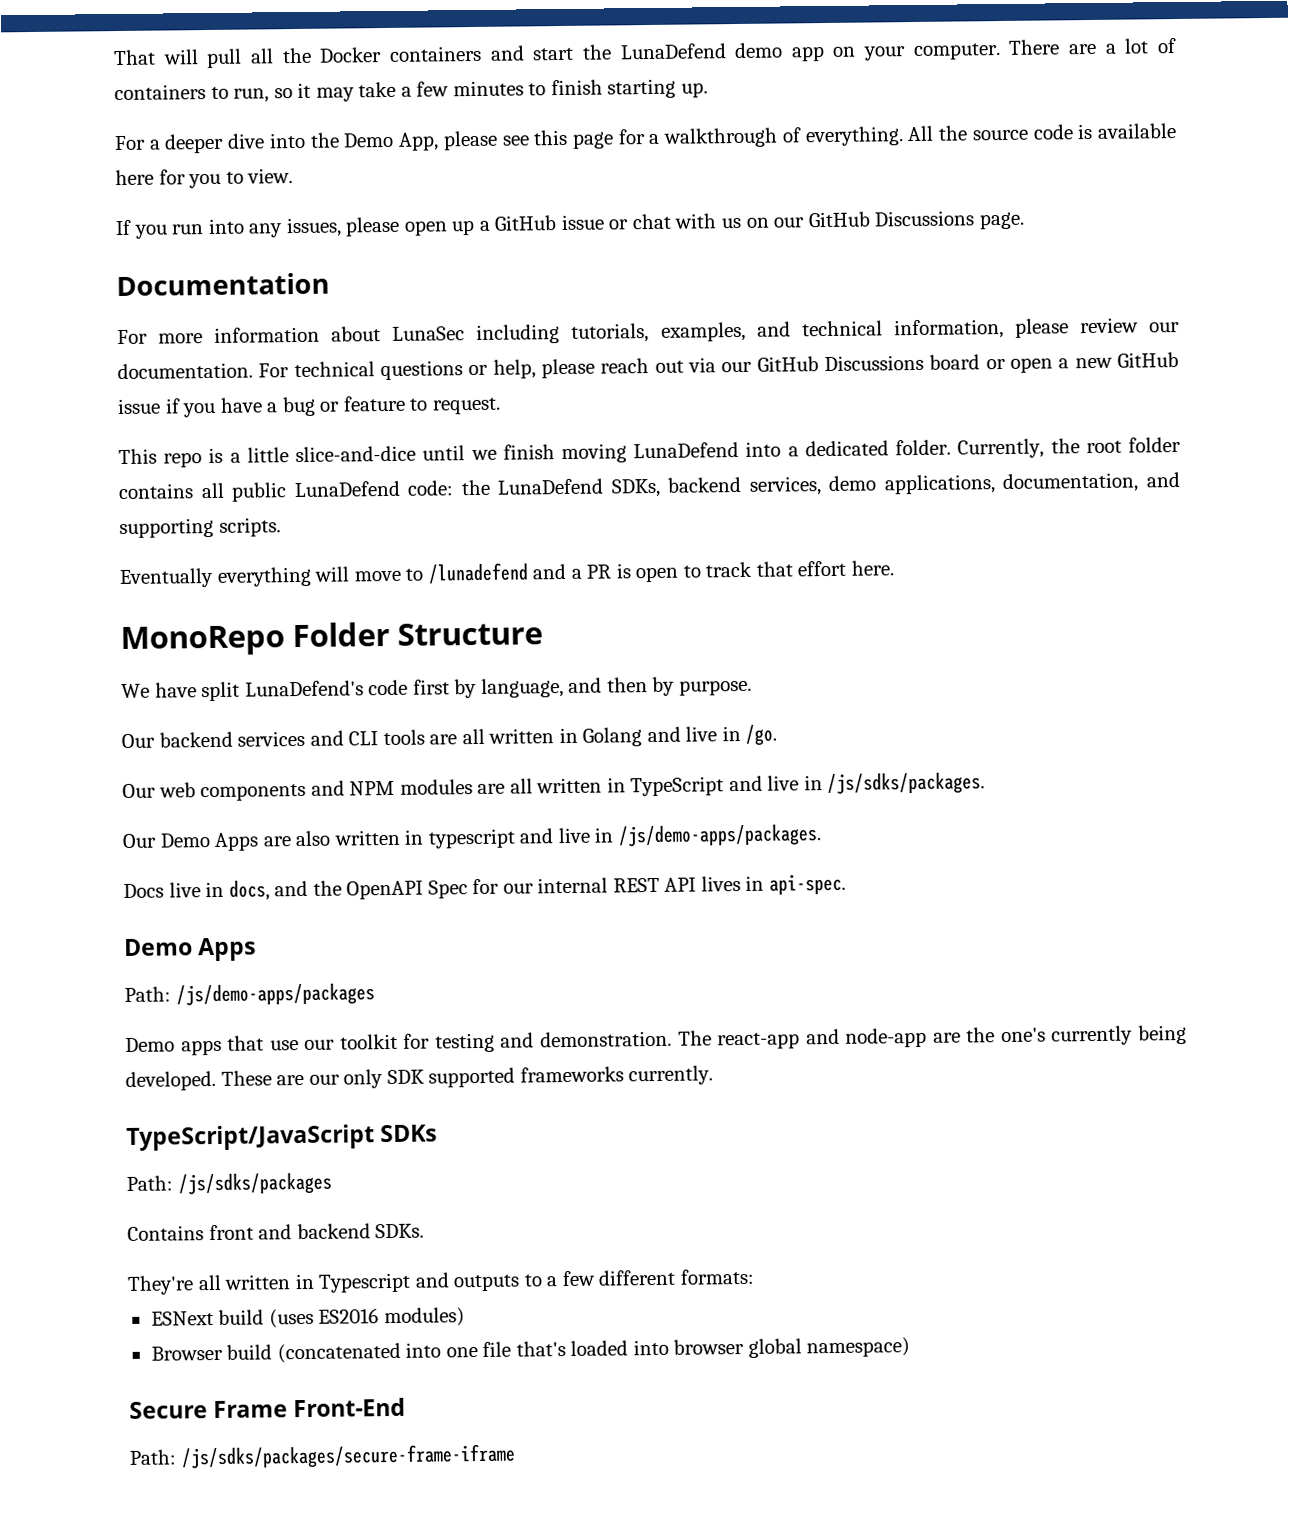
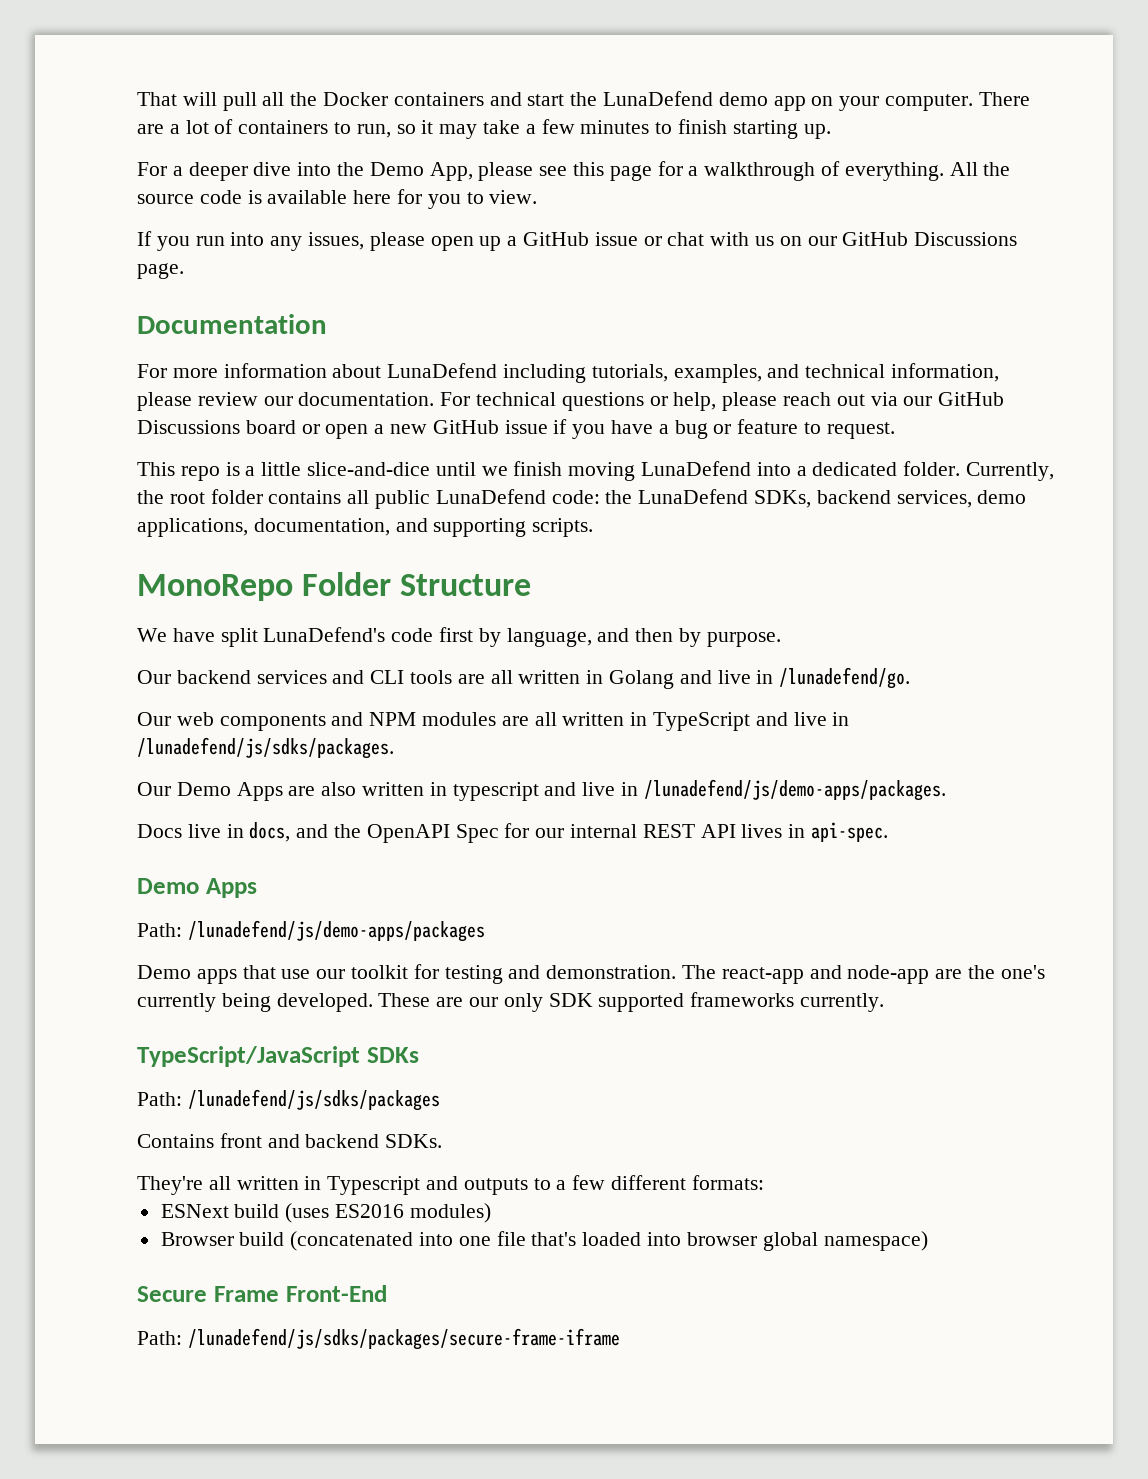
[392,326,466,341] LunaSec -> [387,363,498,378] LunaDefend
[119,560,895,589] // Eventually everything will move to /lunadefend and a PR is open to track that effort here. -> (594, 527) none
[745,724,778,746] /go. -> [779,667,911,689] /lunadefend/go.
[827,772,986,796] /js/sdks/packages. -> [137,737,394,759] /lunadefend/js/sdks/packages.
[617,824,822,848] /js/demo-apps/packages. -> [643,779,946,801] /lunadefend/js/demo-apps/packages.
[175,983,375,1007] /js/demo-apps/packages -> [187,920,485,942] /lunadefend/js/demo-apps/packages
[177,1172,332,1196] /js/sdks/packages -> [187,1089,440,1111] /lunadefend/js/sdks/packages
[180,1443,516,1470] /js/sdks/packages/secure-frame-iframe -> [187,1328,620,1350] /lunadefend/js/sdks/packages/secure-frame-iframe

